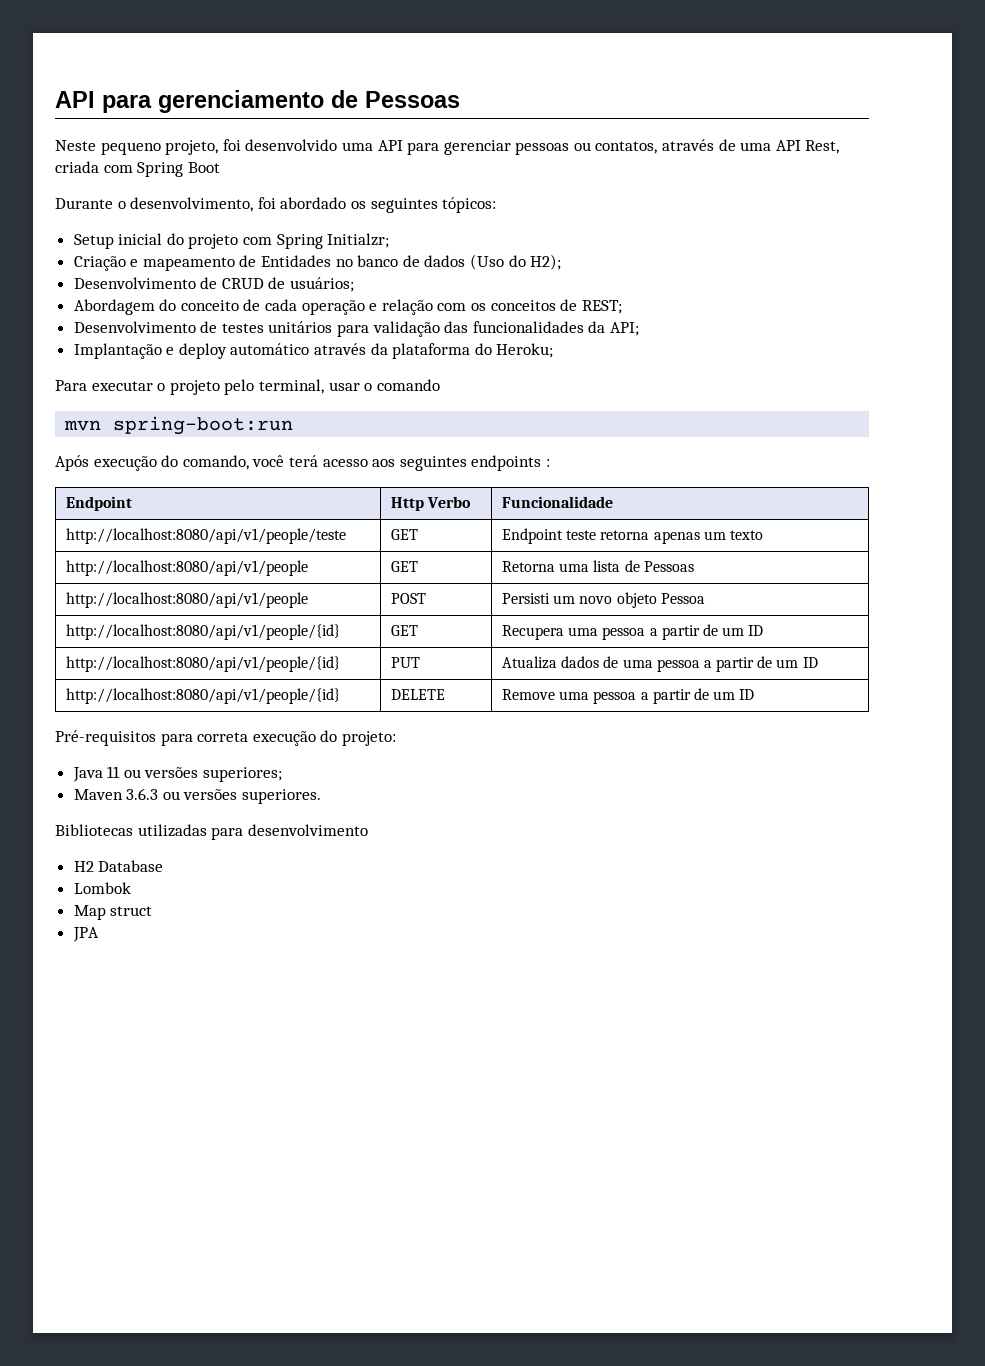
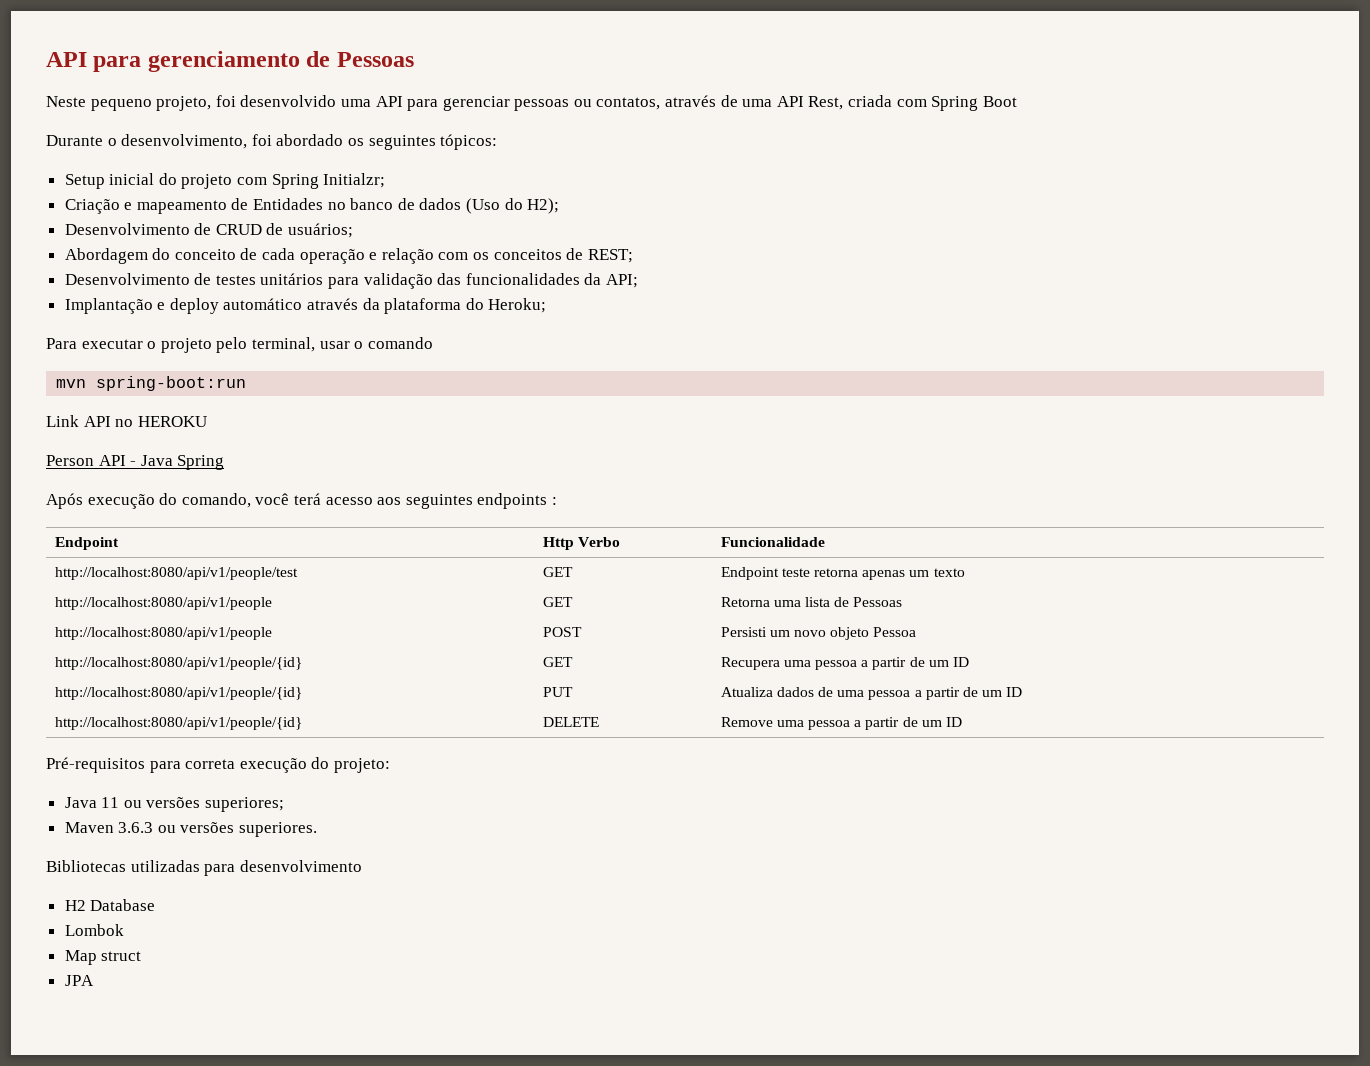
(294, 425) none -> [46,415,207,427] [46,455,225,470] // Link API no HEROKU // Person API - Java Spring
[66,528,347,544] http://localhost:8080/api/v1/people/teste -> [54,567,298,580] http://localhost:8080/api/v1/people/test

